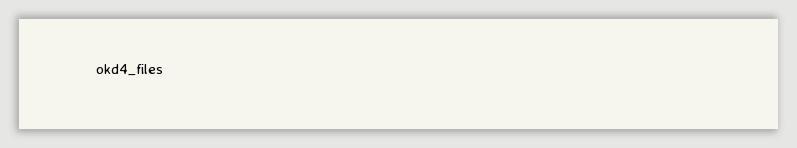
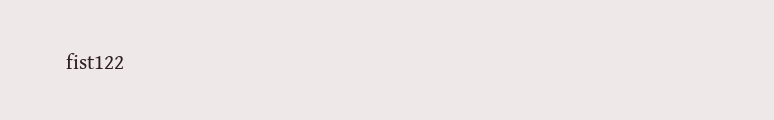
[96,64,163,76] okd4_files -> [66,53,124,69] fist122

